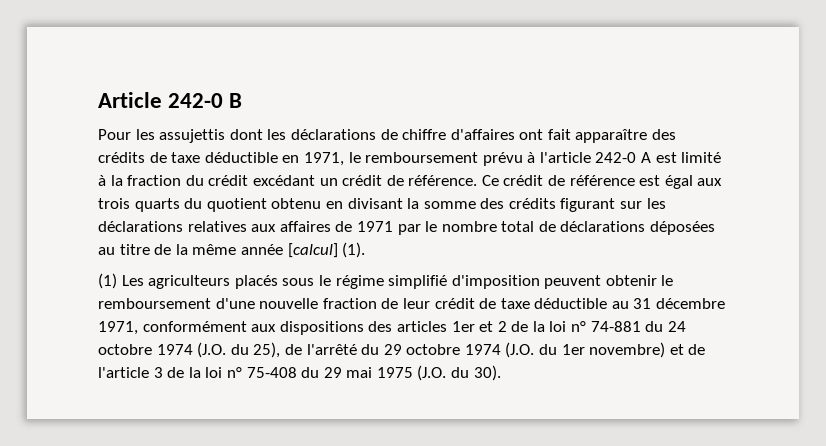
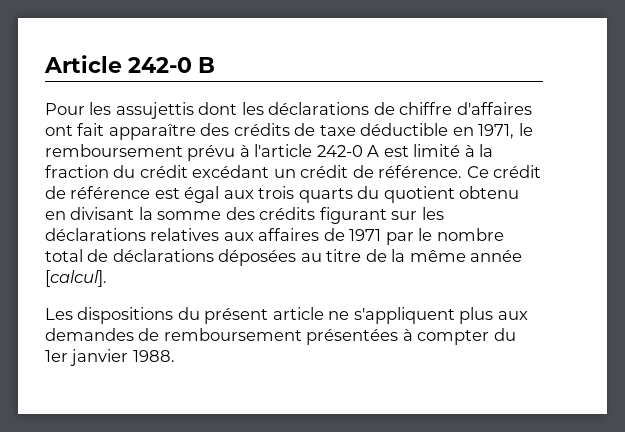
[287,242,366,258] [98,273,674,289] [98,298,726,309] [98,321,686,335] [98,342,706,358] [98,365,501,381] [calcul] (1). // (1) Les agriculteurs placés sous le régime simplifié d'imposition peuvent obtenir le remboursement d'une nouvelle fraction de leur crédit de taxe déductible au 31 décembre 1971, conformément aux dispositions des articles 1er et 2 de la loi n° 74-881 du 24 octobre 1974 (J.O. du 25), de l'arrêté du 29 octobre 1974 (J.O. du 1er novembre) et de l'article 3 de la loi n° 75-408 du 29 mai 1975 (J.O. du 30). -> [45,270,107,287] [45,307,528,324] [45,328,516,345] [45,349,175,366] [calcul]. // Les dispositions du présent article ne s'appliquent plus aux demandes de remboursement présentées à compter du 1er janvier 1988.

